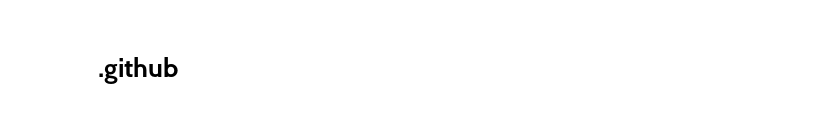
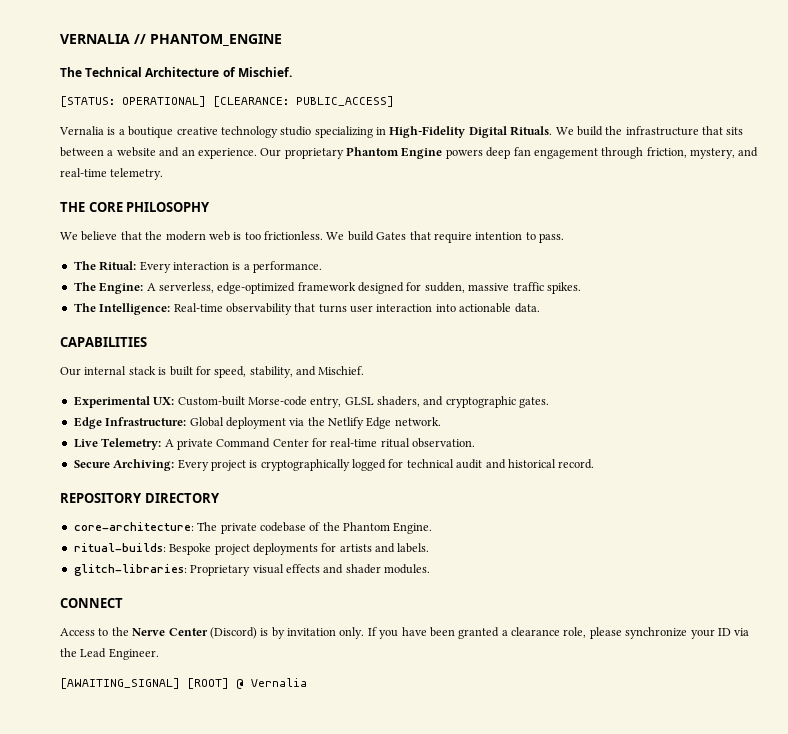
[98,57,178,84] .github -> [60,34,282,46] [60,67,292,77] [60,96,394,107] [59,126,744,138] [60,147,759,159] [60,168,164,180] [60,202,211,212] [60,231,564,243] [73,261,322,273] [73,282,581,294] [73,303,540,315] [60,337,147,347] [60,366,365,378] [73,396,550,408] [73,417,441,429] [73,438,476,450] [73,459,595,471] [60,493,220,503] [73,522,433,534] [73,543,430,555] [73,564,430,576] [60,598,123,608] [60,627,750,639] [60,648,159,660] [60,678,307,689] VERNALIA // PHANTOM_ENGINE // The Technical Architecture of Mischief. // [STATUS: OPERATIONAL] [CLEARANCE: PUBLIC_ACCESS] // Vernalia is a boutique creative technology studio specializing in High-Fidelity Digital Rituals. We build the infrastructure that sits between a website and an experience. Our proprietary Phantom Engine powers deep fan engagement through friction, mystery, and real-time telemetry. // THE CORE PHILOSOPHY // We believe that the modern web is too frictionless. We build Gates that require intention to pass. // The Ritual: Every interaction is a performance. // The Engine: A serverless, edge-optimized framework designed for sudden, massive traffic spikes. // The Intelligence: Real-time observability that turns user interaction into actionable data. // CAPABILITIES // Our internal stack is built for speed, stability, and Mischief. // Experimental UX: Custom-built Morse-code entry, GLSL shaders, and cryptographic gates. // Edge Infrastructure: Global deployment via the Netlify Edge network. // Live Telemetry: A private Command Center for real-time ritual observation. // Secure Archiving: Every project is cryptographically logged for technical audit and historical record. // REPOSITORY DIRECTORY // core-architecture: The private codebase of the Phantom Engine. // ritual-builds: Bespoke project deployments for artists and labels. // glitch-libraries: Proprietary visual effects and shader modules. // CONNECT // Access to the Nerve Center (Discord) is by invitation only. If you have been granted a clearance role, please synchronize your ID via the Lead Engineer. // [AWAITING_SIGNAL] [ROOT] @ Vernalia

